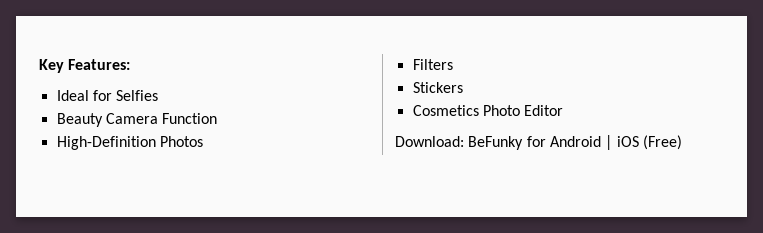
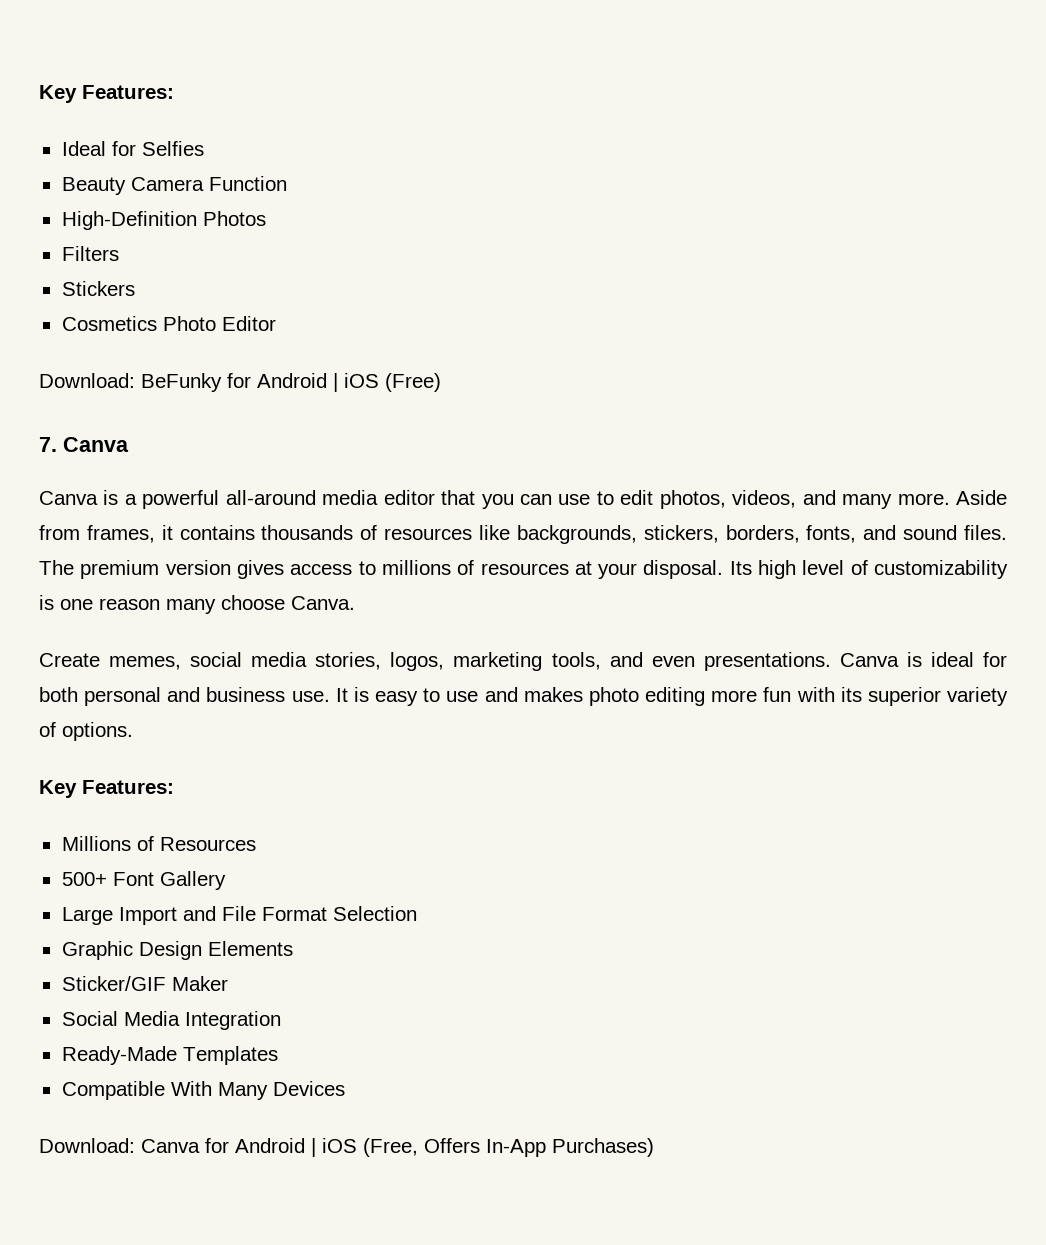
(682, 142) none -> [39,437,129,452] [39,490,1008,509] [39,525,1008,544] [39,560,1008,579] [39,595,355,614] [39,652,1007,671] [39,687,1008,706] [39,722,133,741] [39,780,174,798] [61,836,256,851] [61,871,226,890] [61,906,417,925] [61,941,293,960] [61,976,228,991] [61,1011,281,1030] [61,1046,278,1065] [61,1081,345,1100] [39,1138,654,1157] // 7. Canva // Canva is a powerful all-around media editor that you can use to edit photos, videos, and many more. Aside from frames, it contains thousands of resources like backgrounds, stickers, borders, fonts, and sound files. The premium version gives access to millions of resources at your disposal. Its high level of customizability is one reason many choose Canva. // Create memes, social media stories, logos, marketing tools, and even presentations. Canva is ideal for both personal and business use. It is easy to use and makes photo editing more fun with its superior variety of options. // Key Features: // Millions of Resources // 500+ Font Gallery // Large Import and File Format Selection // Graphic Design Elements // Sticker/GIF Maker // Social Media Integration // Ready-Made Templates // Compatible With Many Devices // Download: Canva for Android | iOS (Free, Offers In-App Purchases)

